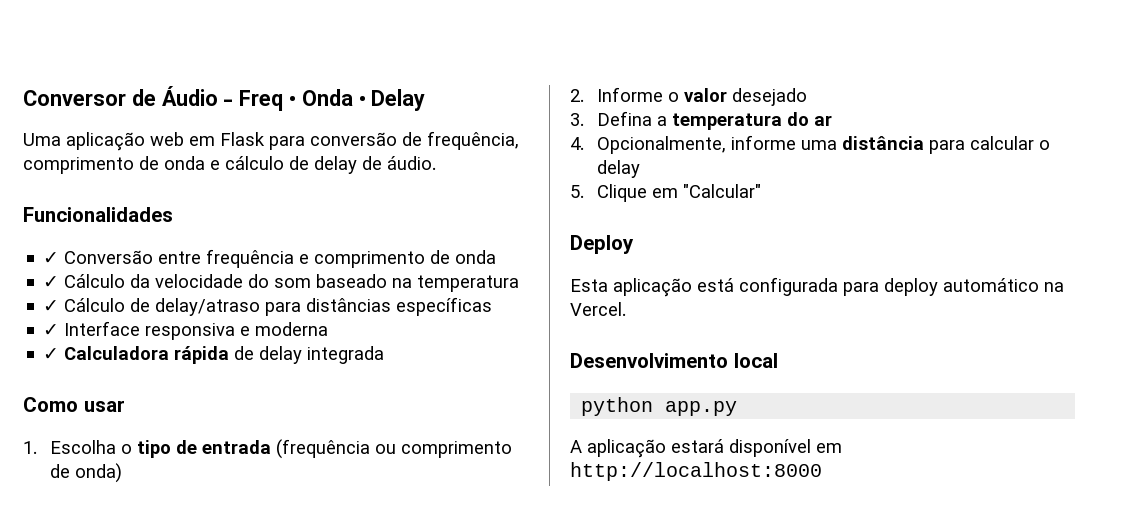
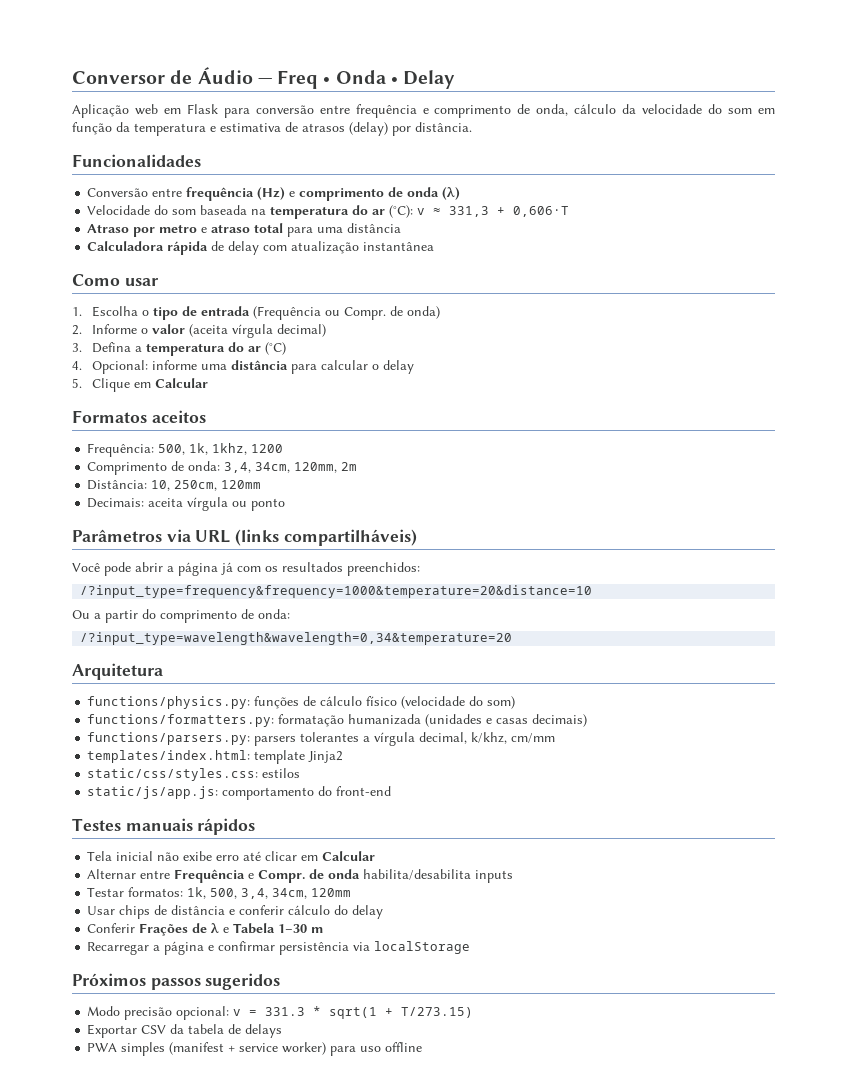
[223,99,234,106] - -> [257,78,272,84] —
[23,132,145,151] Uma aplicação -> [72,104,129,118] Aplicação
[402,131,519,150] [23,156,436,174] [23,207,173,222] [43,250,154,264] de frequência, comprimento de onda e cálculo de delay de áudio. // Funcionalidades // ✓ Conversão -> (314, 109) none
[455,250,497,264] [43,274,126,288] onda // ✓ Cálculo -> [536,104,617,116] onda, cálculo
[316,274,520,292] [43,297,493,316] [43,321,329,340] [43,348,60,360] baseado na temperatura // ✓ Cálculo de delay/atraso para distâncias específicas // ✓ Interface responsiva e moderna // ✓ -> [758,108,776,114] [72,122,472,136] [72,154,201,167] [87,187,461,201] [87,205,570,219] [87,223,402,237] em função da temperatura e estimativa de atrasos (delay) por distância. // Funcionalidades // Conversão entre frequência (Hz) e comprimento de onda (λ) // Velocidade do som baseada na temperatura do ar (°C): v ≈ 331,3 + 0,606·T // Atraso por metro e atraso total para uma distância //
[307,346,385,364] integrada -> [263,241,435,254] com atualização instantânea
[276,439,513,459] (frequência ou comprimento -> [252,306,386,320] (Frequência ou Compr.
[732,88,808,106] desejado -> [188,324,326,338] (aceita vírgula decimal)
(833, 120) none -> [264,342,286,355] (°C)
[597,136,727,154] Opcionalmente, -> [91,360,148,374] Opcional:
[683,184,762,198] [570,235,634,254] [570,277,1064,297] [570,302,626,316] [570,353,778,368] [581,397,738,416] [570,439,842,458] [570,462,822,481] "Calcular" // Deploy // Esta aplicação está configurada para deploy automático na Vercel. // Desenvolvimento local // python app.py // A aplicação estará disponível em http://localhost:8000 -> [154,378,208,388] [72,410,206,423] [87,443,284,457] [87,461,358,475] [87,480,262,491] [87,497,286,511] [72,529,417,546] [72,562,420,576] [80,585,593,598] [72,609,290,623] [80,632,513,645] [72,663,163,680] [87,696,516,709] [87,714,588,727] [87,732,556,746] [87,750,344,764] [87,768,301,781] [87,786,392,800] [72,818,256,835] [87,851,376,861] [87,869,514,883] [87,887,352,899] [87,905,384,919] [87,923,324,936] [87,941,471,955] [72,973,281,990] [87,1006,474,1020] [87,1024,283,1038] [87,1042,423,1056] Calcular // Formatos aceitos // Frequência: 500, 1k, 1khz, 1200 // Comprimento de onda: 3,4, 34cm, 120mm, 2m // Distância: 10, 250cm, 120mm // Decimais: aceita vírgula ou ponto // Parâmetros via URL (links compartilháveis) // Você pode abrir a página já com os resultados preenchidos: // /?input_type=frequency&frequency=1000&temperature=20&distance=10 // Ou a partir do comprimento de onda: // /?input_type=wavelength&wavelength=0,34&temperature=20 // Arquitetura // functions/physics.py: funções de cálculo físico (velocidade do som) // functions/formatters.py: formatação humanizada (unidades e casas decimais) // functions/parsers.py: parsers tolerantes a vírgula decimal, k/khz, cm/mm // templates/index.html: template Jinja2 // static/css/styles.css: estilos // static/js/app.js: comportamento do front-end // Testes manuais rápidos // Tela inicial não exibe erro até clicar em Calcular // Alternar entre Frequência e Compr. de onda habilita/desabilita inputs // Testar formatos: 1k, 500, 3,4, 34cm, 120mm // Usar chips de distância e conferir cálculo do delay // Conferir Frações de λ e Tabela 1–30 m // Recarregar a página e confirmar persistência via localStorage // Próximos passos sugeridos // Modo precisão opcional: v = 331.3 * sqrt(1 + T/273.15) // Exportar CSV da tabela de delays // PWA simples (manifest + service worker) para uso offline

